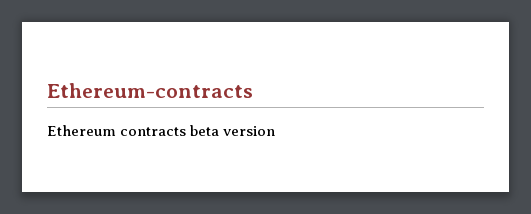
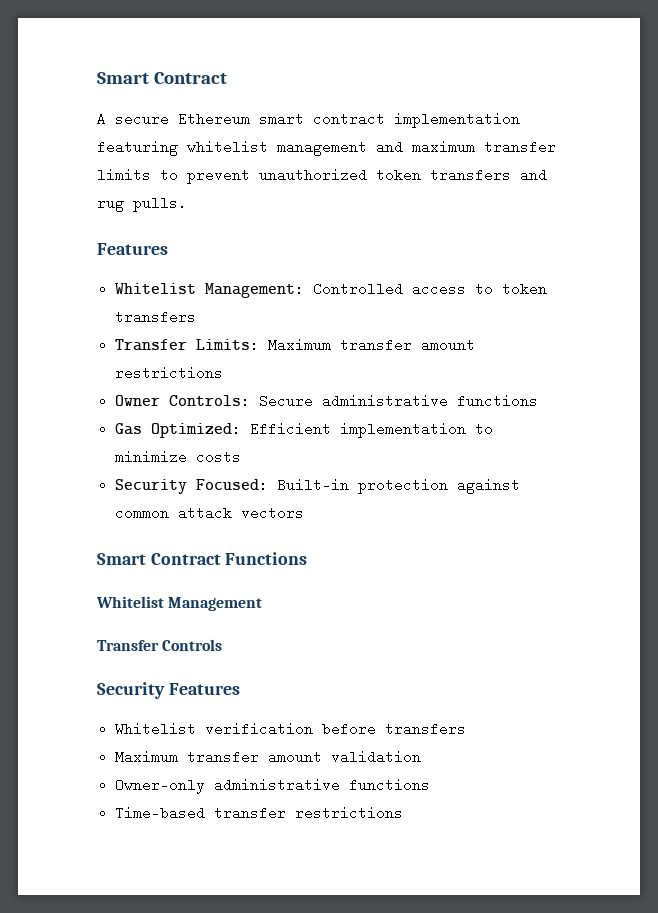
[47,83,253,98] [47,125,276,136] Ethereum-contracts // Ethereum contracts beta version -> [97,72,227,84] [97,112,520,128] [97,140,556,156] [97,168,547,184] [97,196,187,212] [97,243,168,255] [115,282,548,298] [115,310,197,324] [115,338,476,352] [115,366,224,380] [115,394,539,408] [115,422,494,438] [115,450,242,464] [115,478,521,494] [115,506,305,520] [97,552,308,565] [96,596,263,611] [97,639,223,651] [97,682,240,699] [115,722,467,736] [115,750,422,764] [115,778,431,794] [115,806,404,820] Smart Contract // A secure Ethereum smart contract implementation featuring whitelist management and maximum transfer limits to prevent unauthorized token transfers and rug pulls. // Features // Whitelist Management: Controlled access to token transfers // Transfer Limits: Maximum transfer amount restrictions // Owner Controls: Secure administrative functions // Gas Optimized: Efficient implementation to minimize costs // Security Focused: Built-in protection against common attack vectors // Smart Contract Functions // Whitelist Management // Transfer Controls // Security Features // Whitelist verification before transfers // Maximum transfer amount validation // Owner-only administrative functions // Time-based transfer restrictions

